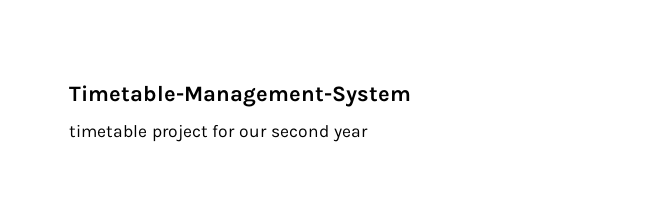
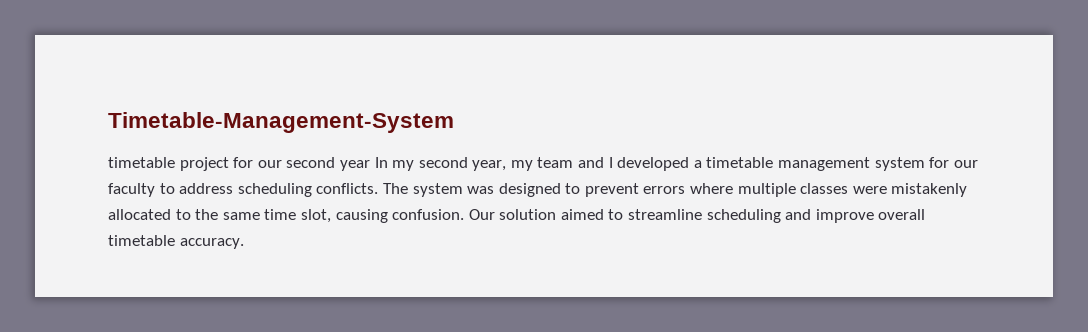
(368, 135) none -> [374,157,978,171] [108,183,968,197] [108,209,926,223] [108,235,244,249] In my second year, my team and I developed a timetable management system for our faculty to address scheduling conflicts. The system was designed to prevent errors where multiple classes were mistakenly allocated to the same time slot, causing confusion. Our solution aimed to streamline scheduling and improve overall timetable accuracy.

